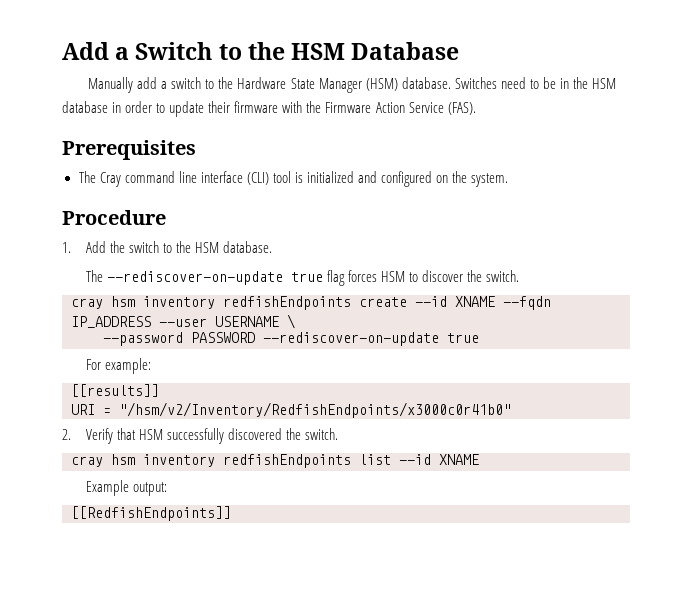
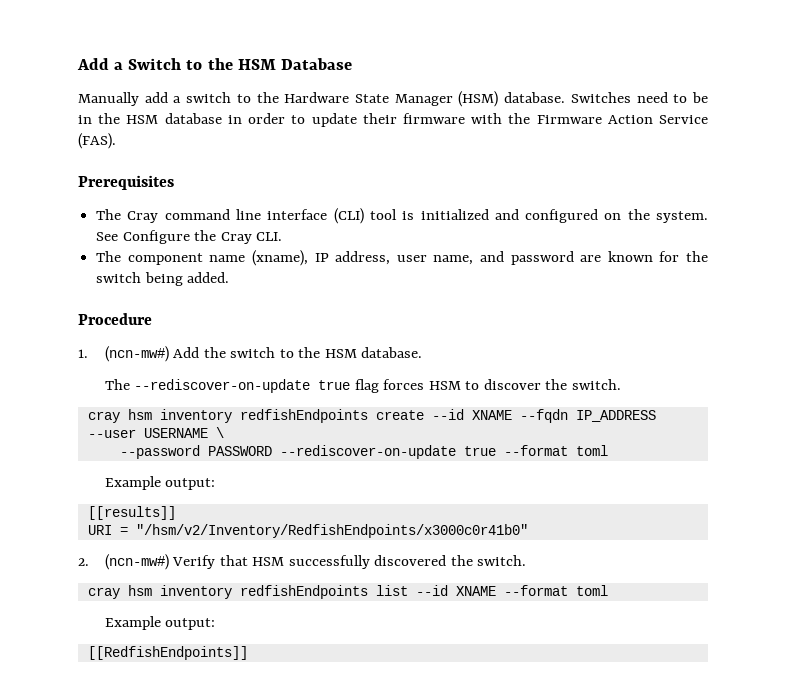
(509, 180) none -> [96,230,282,244] [96,250,708,266] [96,272,230,286] See Configure the Cray CLI. // The component name (xname), IP address, user name, and password are known for the switch being added.
(71, 247) none -> [104,346,169,362] (ncn-mw#)
[85,358,151,374] // For example: -> [503,445,608,456] [104,476,216,490] --format toml // Example output:
(71, 434) none -> [104,554,169,570] (ncn-mw#)
(479, 459) none -> [503,585,608,596] --format toml

